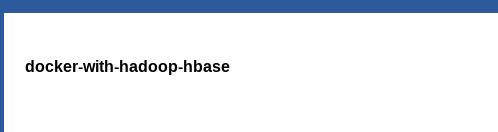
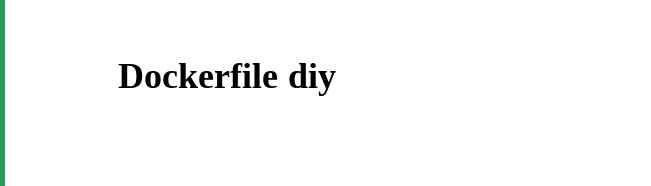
[25,60,230,75] docker-with-hadoop-hbase -> [118,63,336,96] Dockerfile diy

